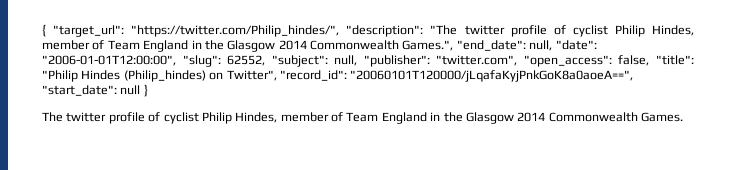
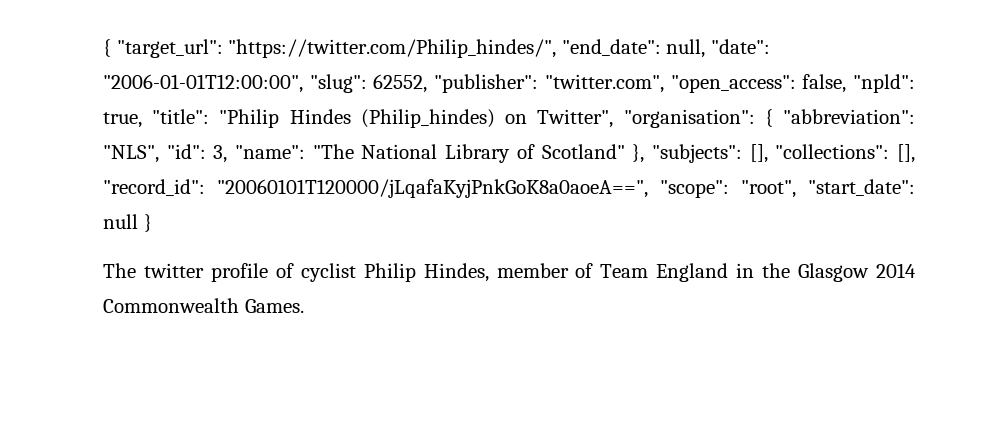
[346,25,695,37] [42,40,454,52] "description": "The twitter profile of cyclist Philip Hindes, member of Team England in the Glasgow 2014 Commonwealth Games.", -> (557, 48) none
[271,55,358,67] "subject": null, -> (428, 83) none
(650, 60) none -> [852,74,915,93] [103,112,142,128] "npld": true,
[279,70,634,82] "record_id": "20060101T120000/jLqafaKyjPnkGoK8a0aoeA==", -> [623,109,915,128] [103,144,916,163] [103,179,796,198] "organisation": { "abbreviation": "NLS", "id": 3, "name": "The National Library of Scotland" }, "subjects": [], "collections": [], "record_id": "20060101T120000/jLqafaKyjPnkGoK8a0aoeA==", "scope": "root",

